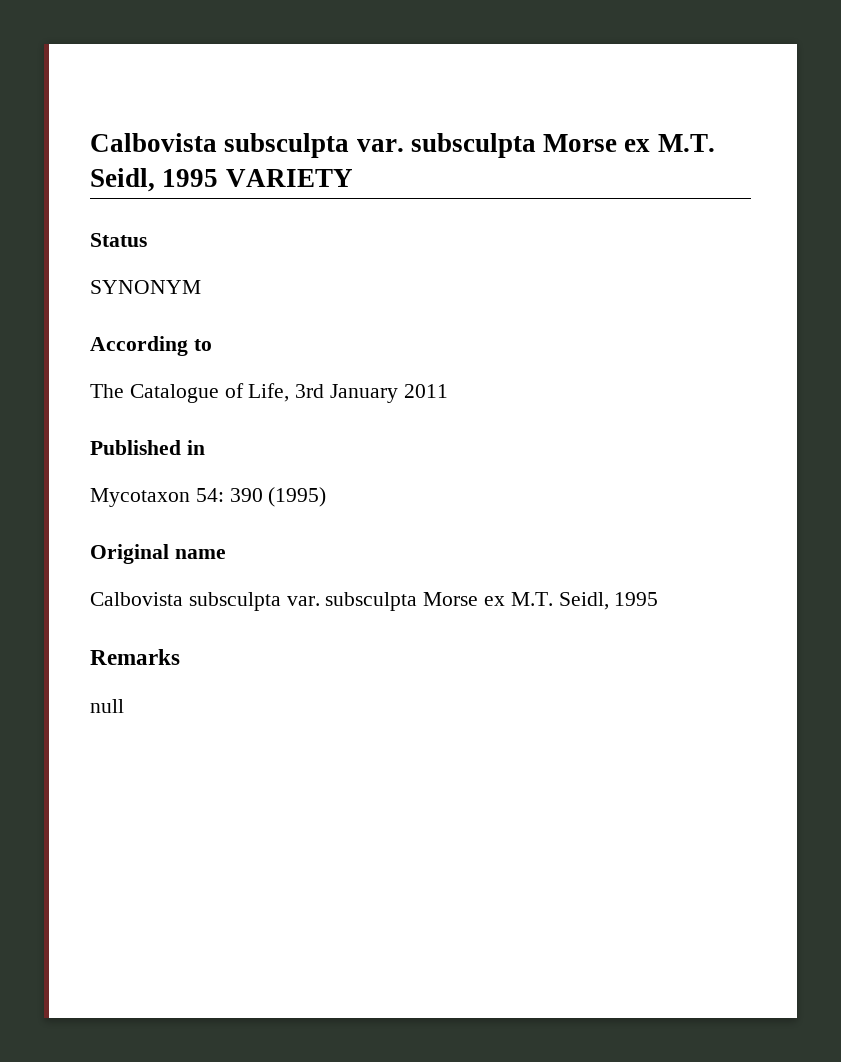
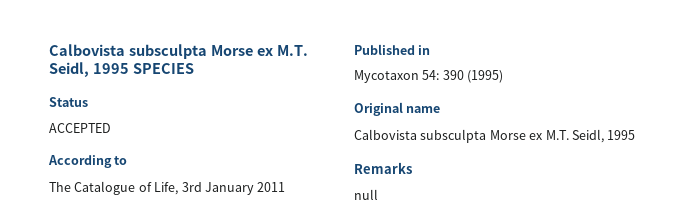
[90,133,715,158] [90,168,353,192] Calbovista subsculpta var. subsculpta Morse ex M.T. Seidl, 1995 VARIETY -> [49,44,308,59] [49,62,194,77] Calbovista subsculpta Morse ex M.T. Seidl, 1995 SPECIES
[90,280,201,294] SYNONYM -> [49,123,111,133] ACCEPTED
[286,592,418,611] var. subsculpta -> (487, 136) none

